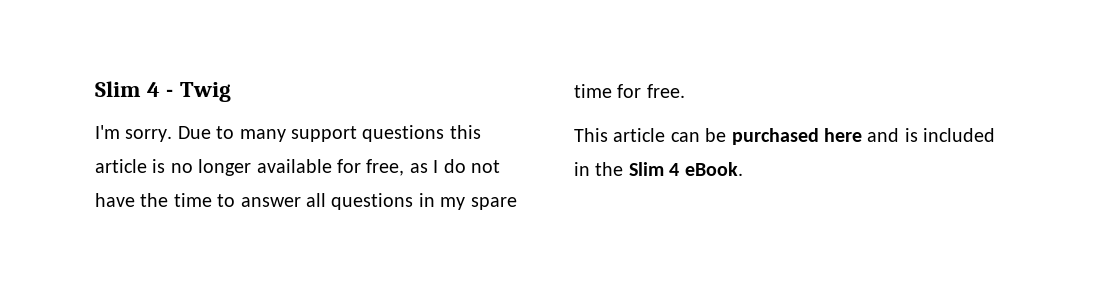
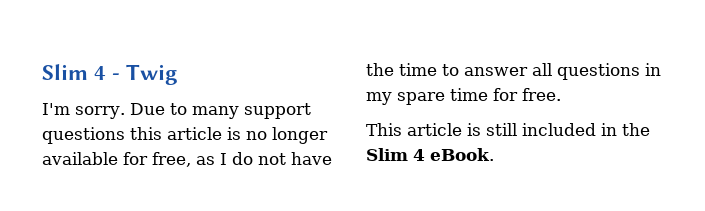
[670,128,918,145] can be purchased here and is -> [467,123,517,136] is still

